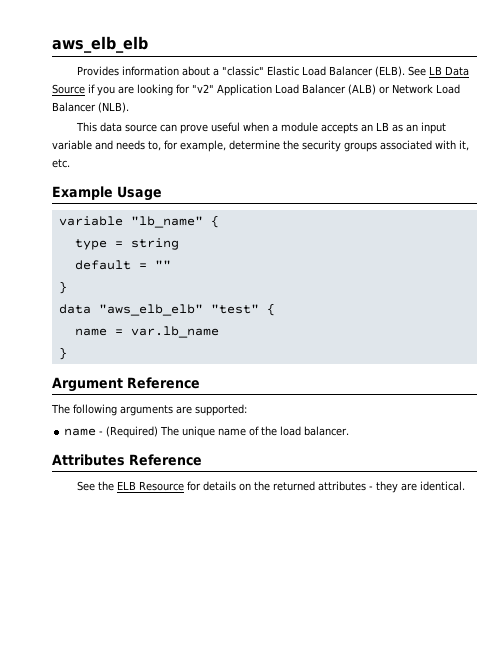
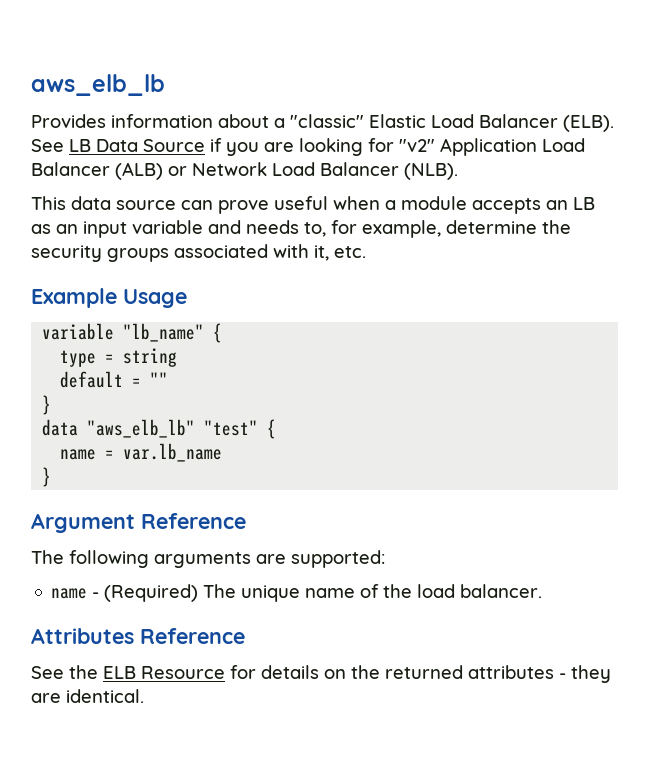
[52,36,148,53] aws_elb_elb -> [31,74,165,96] aws_elb_lb
[98,304,203,316] "aws_elb_elb" -> [87,419,196,438] "aws_elb_lb"

